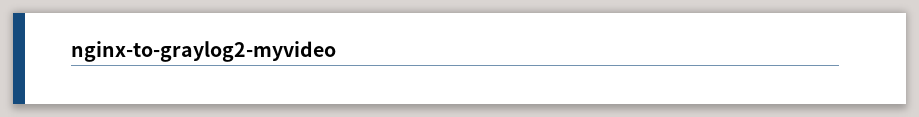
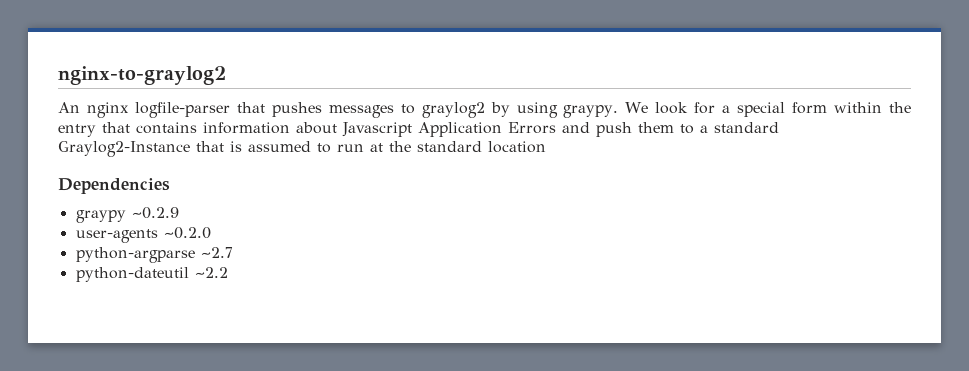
[71,41,336,62] nginx-to-graylog2-myvideo -> [58,66,226,85] [58,102,911,118] [58,122,779,137] [58,141,546,157] [58,178,170,194] [75,207,179,223] [75,227,211,243] [75,247,233,263] [75,267,228,282] nginx-to-graylog2 // An nginx logfile-parser that pushes messages to graylog2 by using graypy. We look for a special form within the entry that contains information about Javascript Application Errors and push them to a standard Graylog2-Instance that is assumed to run at the standard location // Dependencies // graypy ~0.2.9 // user-agents ~0.2.0 // python-argparse ~2.7 // python-dateutil ~2.2

